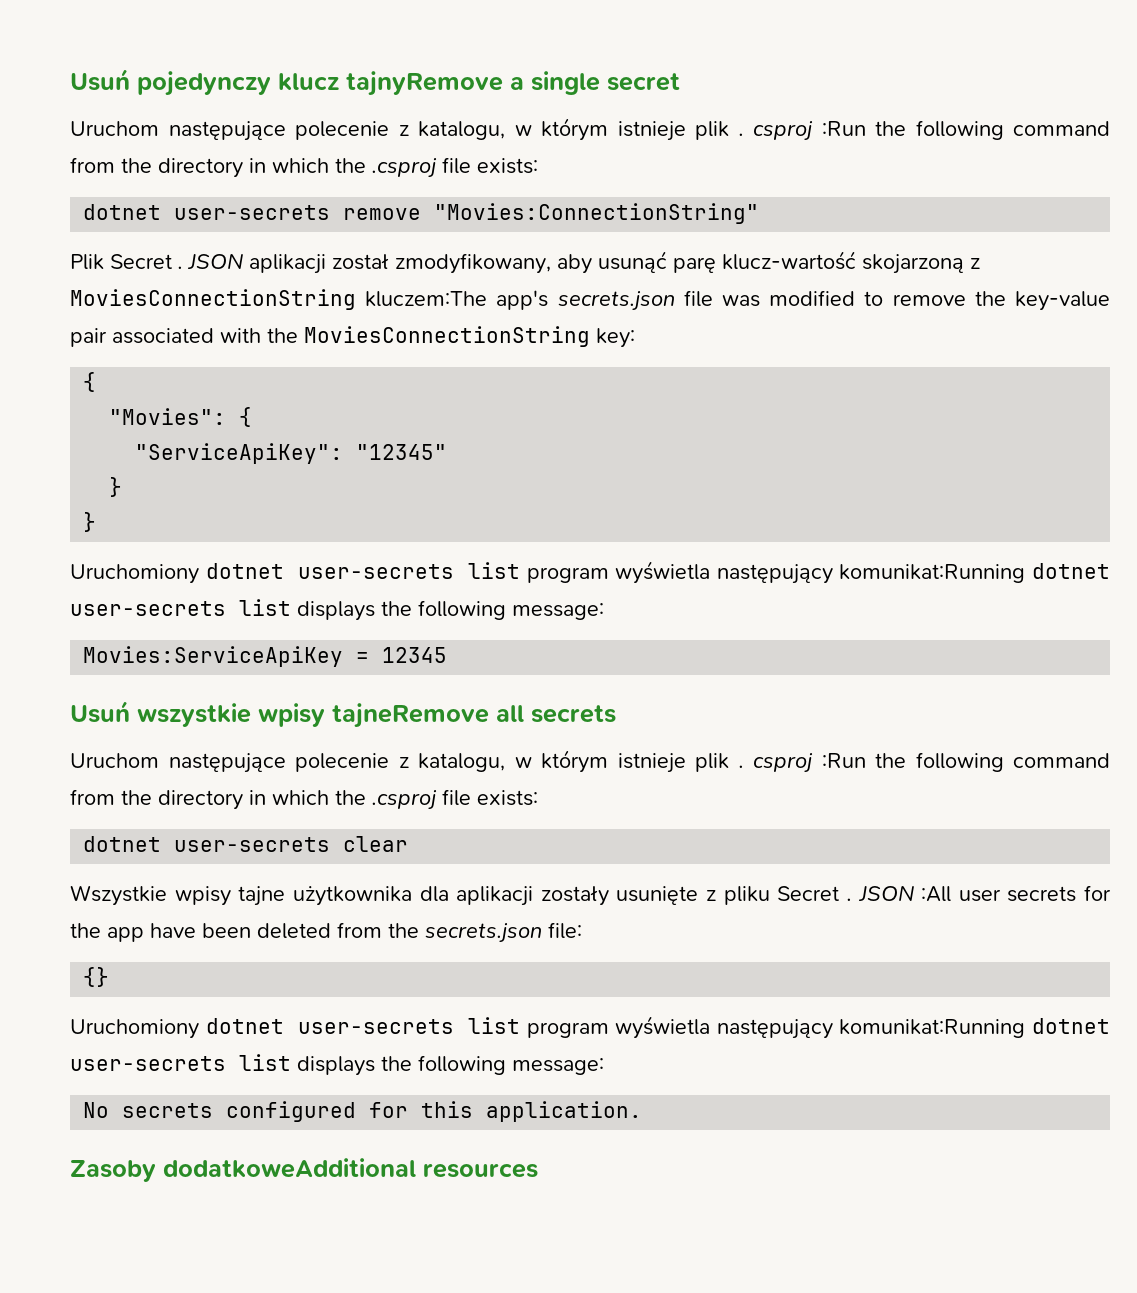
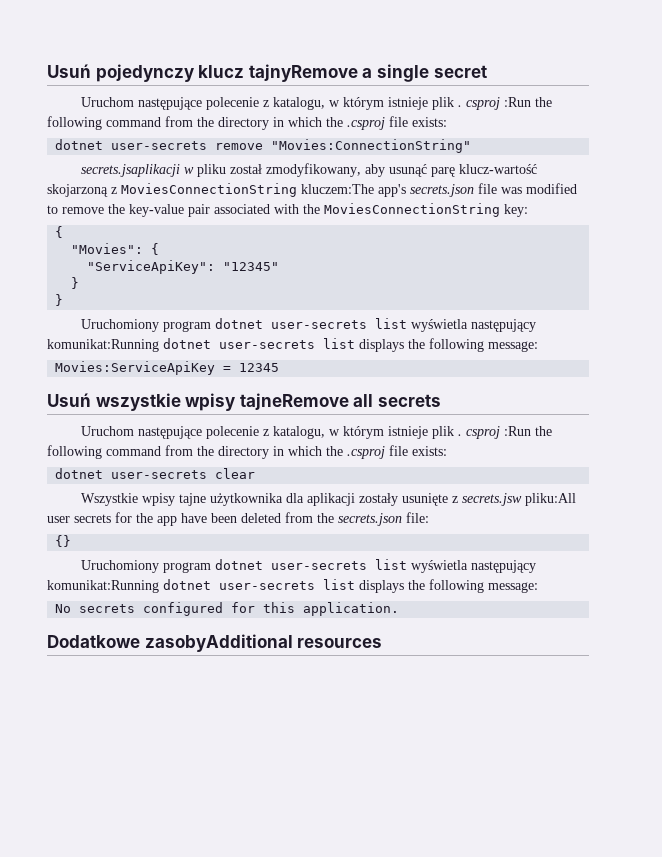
[70,253,326,274] Plik Secret . JSON aplikacji -> [80,164,226,177] secrets.jsaplikacji w pliku
[205,562,609,583] dotnet user-secrets list program -> [162,318,407,332] program dotnet user-secrets list
[723,885,952,905] pliku Secret . JSON :All -> [461,493,576,506] secrets.jsw pliku:All
[205,1017,609,1038] dotnet user-secrets list program -> [162,559,407,573] program dotnet user-secrets list
[70,1158,416,1182] Zasoby dodatkoweAdditional -> [47,634,293,652] Dodatkowe zasobyAdditional

